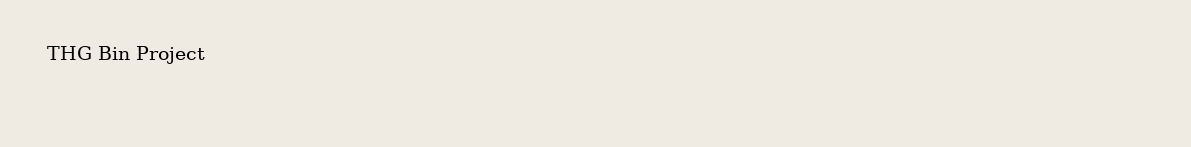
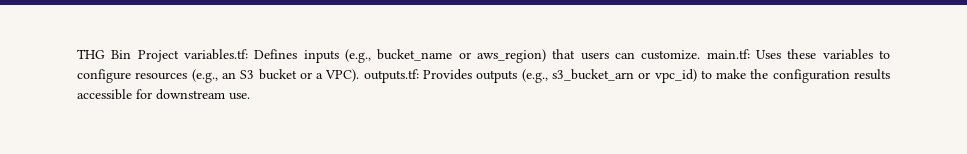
(205, 55) none -> [184,49,891,63] [77,69,890,83] [77,89,250,100] variables.tf: Defines inputs (e.g., bucket_name or aws_region) that users can customize. main.tf: Uses these variables to configure resources (e.g., an S3 bucket or a VPC). outputs.tf: Provides outputs (e.g., s3_bucket_arn or vpc_id) to make the configuration results accessible for downstream use.

